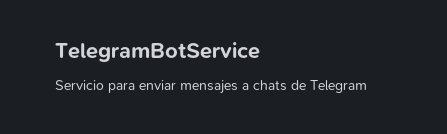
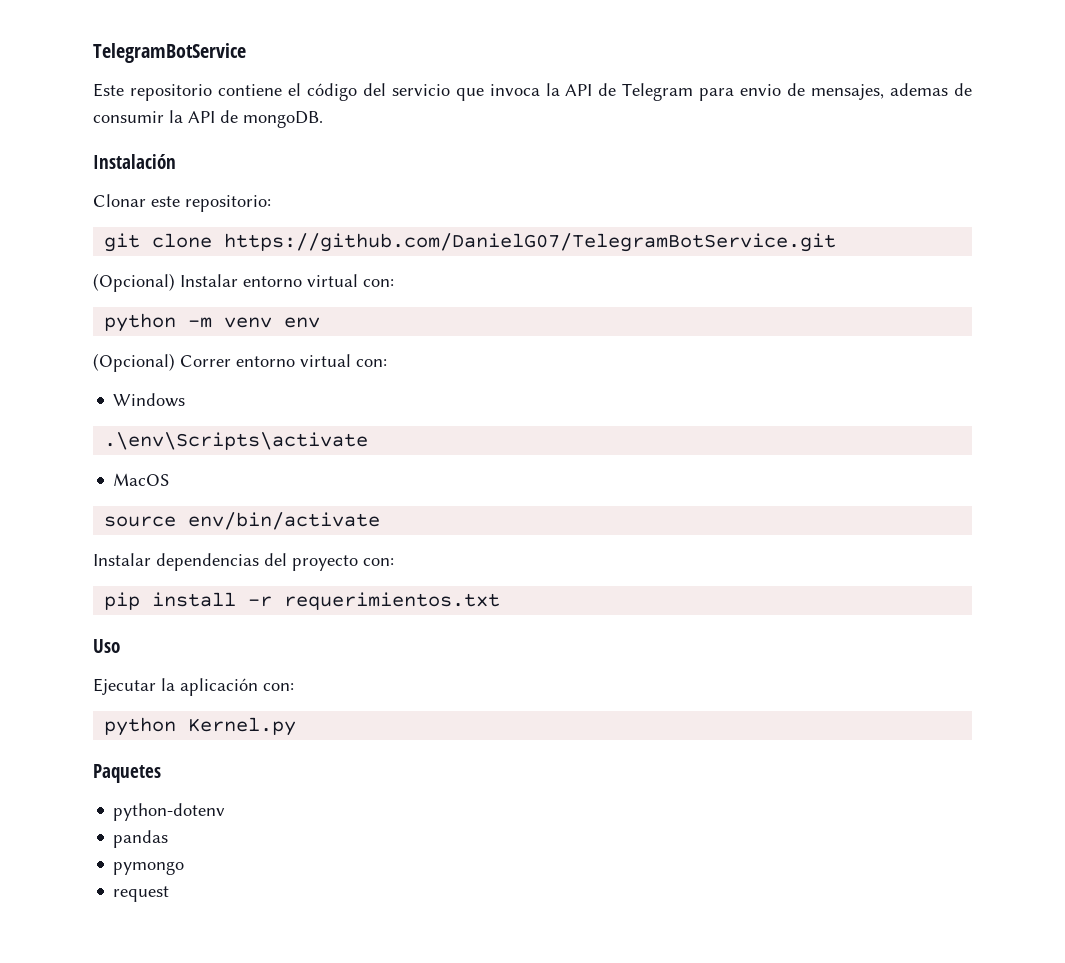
[55,80,367,94] Servicio para enviar mensajes a chats de Telegram -> [93,83,973,101] [93,110,323,128] [93,154,176,169] [93,194,271,212] [104,233,837,252] [93,273,394,292] [104,313,321,332] [93,353,387,372] [113,393,186,407] [104,432,369,450] [113,473,170,486] [104,512,381,530] [93,553,394,571] [104,592,501,610] [93,639,120,653] [93,678,294,696] [104,717,297,736] [93,764,161,783] [113,803,226,821] [113,830,169,848] [113,861,185,875] [113,886,170,902] Este repositorio contiene el código del servicio que invoca la API de Telegram para envio de mensajes, ademas de consumir la API de mongoDB. // Instalación // Clonar este repositorio: // git clone https://github.com/DanielG07/TelegramBotService.git // (Opcional) Instalar entorno virtual con: // python -m venv env // (Opcional) Correr entorno virtual con: // Windows // .\env\Scripts\activate // MacOS // source env/bin/activate // Instalar dependencias del proyecto con: // pip install -r requerimientos.txt // Uso // Ejecutar la aplicación con: // python Kernel.py // Paquetes // python-dotenv // pandas // pymongo // request

